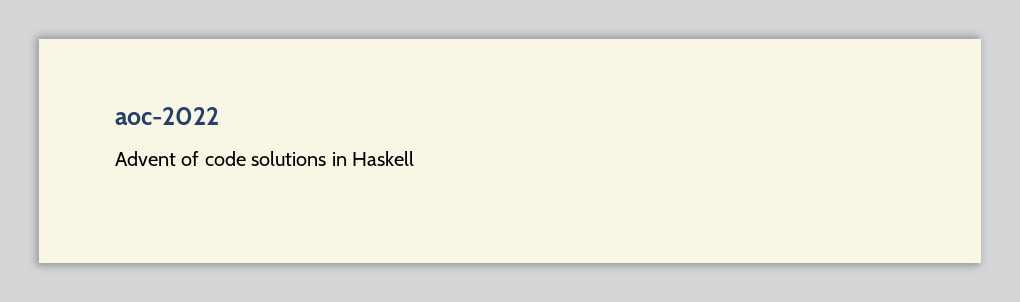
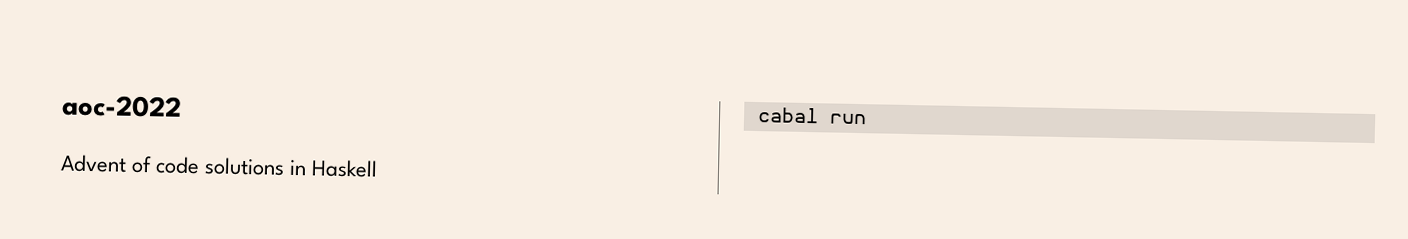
(414, 158) none -> [756,107,867,125] // cabal run

